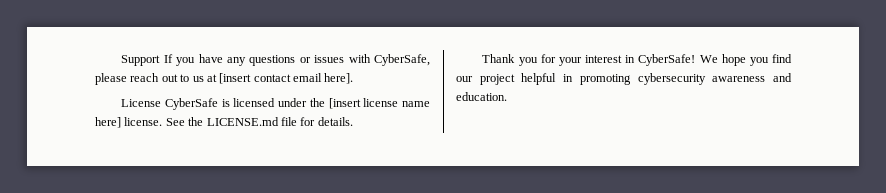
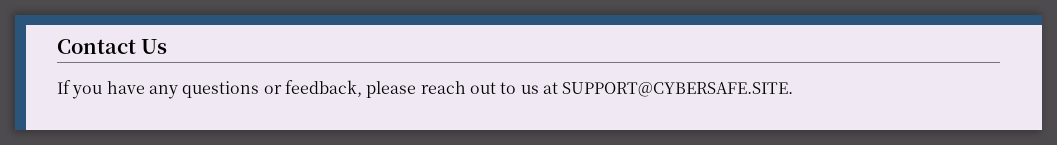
[121,55,161,66] Support -> [57,39,168,54] Contact Us //
[314,54,431,66] issues with CyberSafe, -> [284,80,362,97] feedback,
[219,73,354,84] [121,98,430,110] [95,117,353,128] [482,54,792,66] [456,73,792,85] [456,92,507,101] [insert contact email here]. // License CyberSafe is licensed under the [insert license name here] license. See the LICENSE.md file for details. // Thank you for your interest in CyberSafe! We hope you find our project helpful in promoting cybersecurity awareness and education. -> [562,82,794,97] SUPPORT@CYBERSAFE.SITE.

